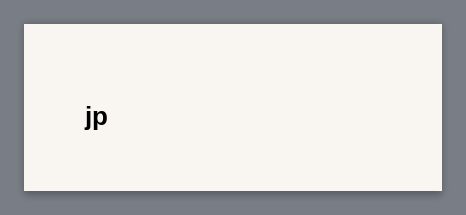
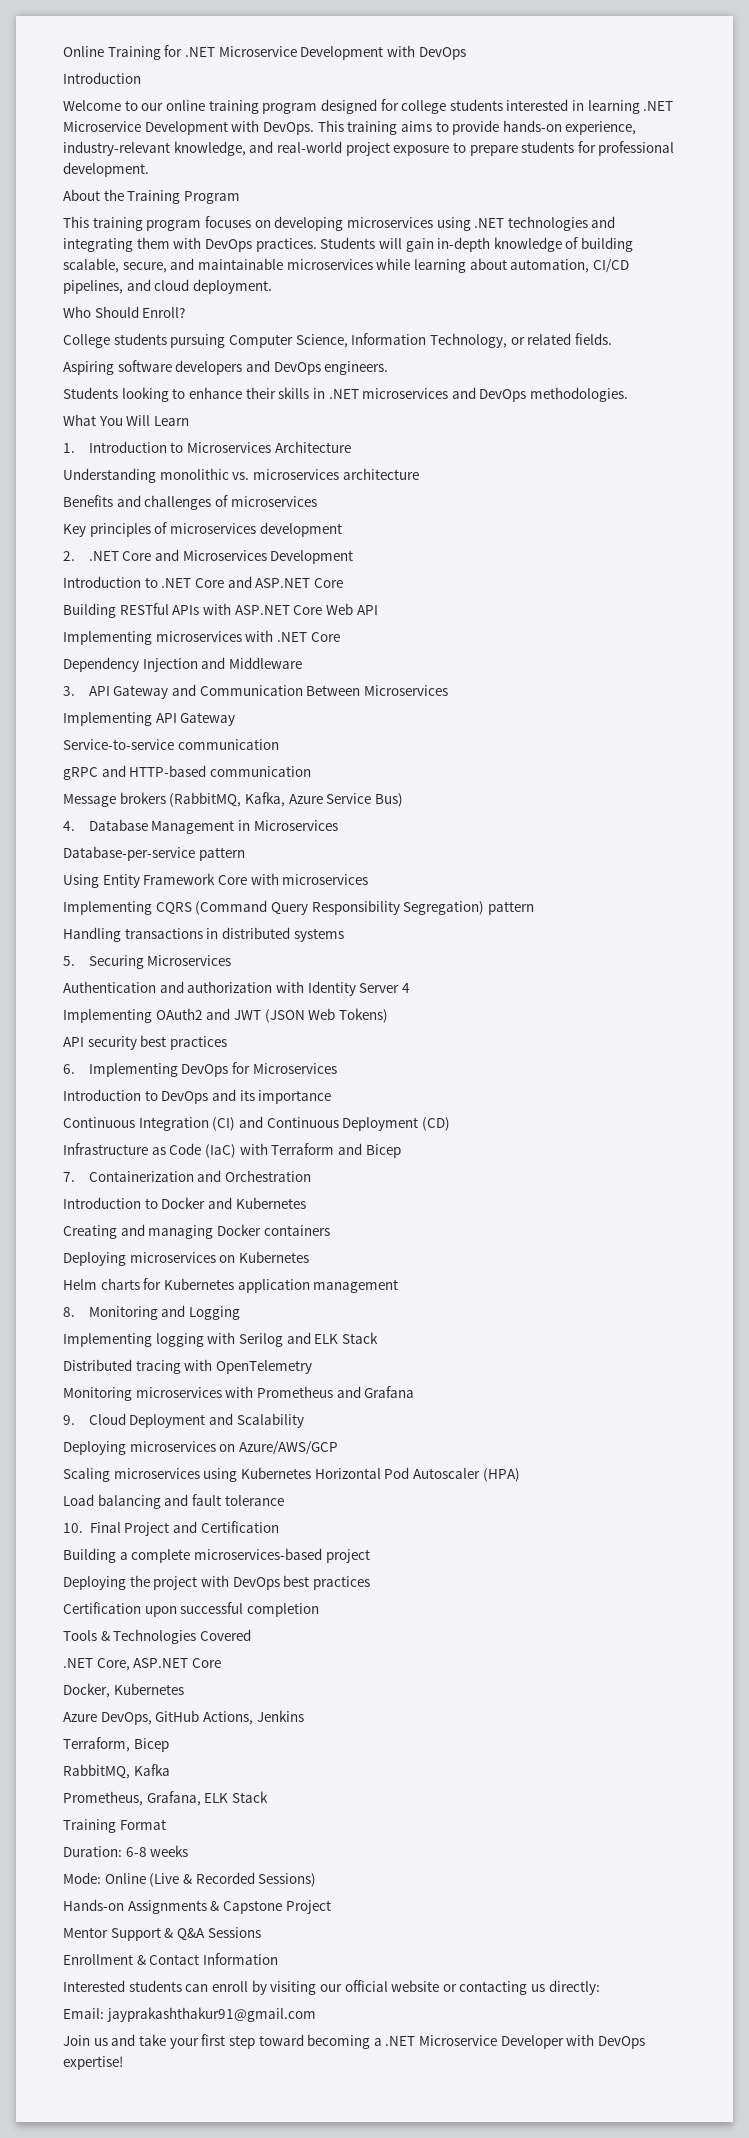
[84,106,108,130] jp -> [63,45,466,60] [63,72,141,84] [63,99,674,114] [63,120,637,135] [63,141,675,156] [63,162,149,177] [63,189,240,204] [63,216,616,231] [63,237,634,252] [63,258,629,273] [63,279,272,294] [63,306,186,318] [63,333,612,348] [63,360,389,375] [63,387,629,402] [63,414,189,426] [63,441,351,453] [63,468,419,483] [63,495,317,510] [63,522,342,537] [63,549,354,564] [63,576,343,588] [63,603,378,618] [63,630,340,645] [63,657,302,672] [63,684,448,699] [63,712,236,726] [63,739,279,750] [63,765,311,780] [63,792,403,807] [63,819,338,834] [63,846,245,861] [63,873,369,888] [63,900,534,915] [63,927,344,942] [63,955,232,969] [63,981,410,996] [63,1008,388,1023] [63,1035,227,1050] [63,1062,337,1077] [63,1089,332,1104] [63,1116,450,1131] [63,1143,401,1158] [63,1170,311,1182] [63,1197,306,1209] [63,1224,330,1239] [63,1251,309,1266] [63,1278,399,1293] [63,1305,240,1320] [63,1332,378,1347] [63,1359,312,1374] [63,1386,415,1401] [63,1413,304,1428] [63,1441,338,1455] [63,1467,520,1482] [63,1494,284,1509] [63,1521,279,1536] [63,1548,370,1563] [63,1575,370,1590] [63,1602,319,1617] [63,1629,251,1644] [63,1658,221,1671] [63,1683,184,1698] [63,1710,304,1725] [63,1737,169,1752] [63,1764,170,1779] [63,1791,268,1806] [63,1819,166,1833] [63,1845,189,1857] [63,1872,317,1887] [63,1899,331,1914] [63,1927,261,1941] [63,1953,278,1965] [63,1980,600,1995] [63,2007,316,2022] [63,2034,646,2049] [63,2056,123,2070] Online Training for .NET Microservice Development with DevOps // Introduction // Welcome to our online training program designed for college students interested in learning .NET Microservice Development with DevOps. This training aims to provide hands-on experience, industry-relevant knowledge, and real-world project exposure to prepare students for professional development. // About the Training Program // This training program focuses on developing microservices using .NET technologies and integrating them with DevOps practices. Students will gain in-depth knowledge of building scalable, secure, and maintainable microservices while learning about automation, CI/CD pipelines, and cloud deployment. // Who Should Enroll? // College students pursuing Computer Science, Information Technology, or related fields. // Aspiring software developers and DevOps engineers. // Students looking to enhance their skills in .NET microservices and DevOps methodologies. // What You Will Learn // 1. Introduction to Microservices Architecture // Understanding monolithic vs. microservices architecture // Benefits and challenges of microservices // Key principles of microservices development // 2. .NET Core and Microservices Development // Introduction to .NET Core and ASP.NET Core // Building RESTful APIs with ASP.NET Core Web API // Implementing microservices with .NET Core // Dependency Injection and Middleware // 3. API Gateway and Communication Between Microservices // Implementing API Gateway // Service-to-service communication // gRPC and HTTP-based communication // Message brokers (RabbitMQ, Kafka, Azure Service Bus) // 4. Database Management in Microservices // Database-per-service pattern // Using Entity Framework Core with microservices // Implementing CQRS (Command Query Responsibility Segregation) pattern // Handling transactions in distributed systems // 5. Securing Microservices // Authentication and authorization with Identity Server 4 // Implementing OAuth2 and JWT (JSON Web Tokens) // API security best practices // 6. Implementing DevOps for Microservices // Introduction to DevOps and its importance // Continuous Integration (CI) and Continuous Deployment (CD) // Infrastructure as Code (IaC) with Terraform and Bicep // 7. Containerization and Orchestration // Introduction to Docker and Kubernetes // Creating and managing Docker containers // Deploying microservices on Kubernetes // Helm charts for Kubernetes application management // 8. Monitoring and Logging // Implementing logging with Serilog and ELK Stack // Distributed tracing with OpenTelemetry // Monitoring microservices with Prometheus and Grafana // 9. Cloud Deployment and Scalability // Deploying microservices on Azure/AWS/GCP // Scaling microservices using Kubernetes Horizontal Pod Autoscaler (HPA) // Load balancing and fault tolerance // 10. Final Project and Certification // Building a complete microservices-based project // Deploying the project with DevOps best practices // Certification upon successful completion // Tools & Technologies Covered // .NET Core, ASP.NET Core // Docker, Kubernetes // Azure DevOps, GitHub Actions, Jenkins // Terraform, Bicep // RabbitMQ, Kafka // Prometheus, Grafana, ELK Stack // Training Format // Duration: 6-8 weeks // Mode: Online (Live & Recorded Sessions) // Hands-on Assignments & Capstone Project // Mentor Support & Q&A Sessions // Enrollment & Contact Information // Interested students can enroll by visiting our official website or contacting us directly: // Email: jayprakashthakur91@gmail.com // Join us and take your first step toward becoming a .NET Microservice Developer with DevOps expertise!

